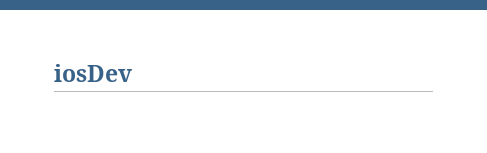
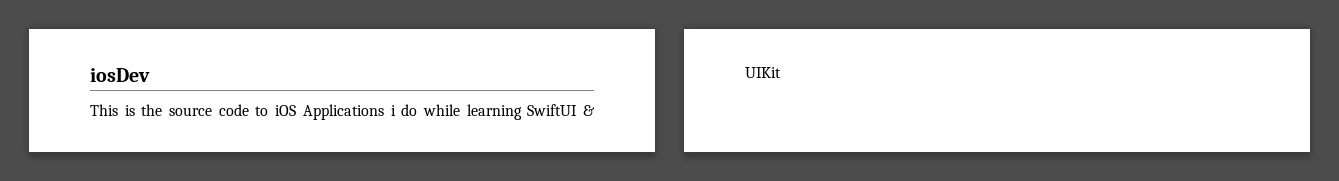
(132, 73) none -> [90,104,595,120] [745,67,781,78] // This is the source code to iOS Applications i do while learning SwiftUI & UIKit

